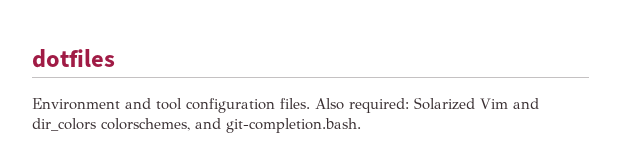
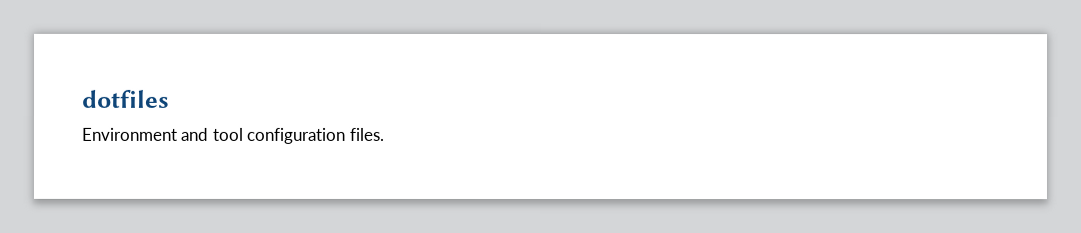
[315,97,539,113] [32,118,361,133] Also required: Solarized Vim and dir_colors colorschemes, and git-completion.bash. -> (384, 134) none

